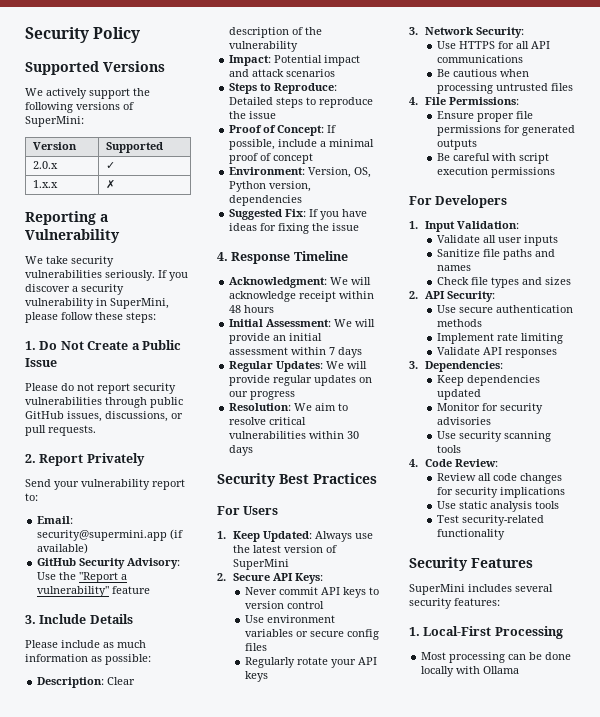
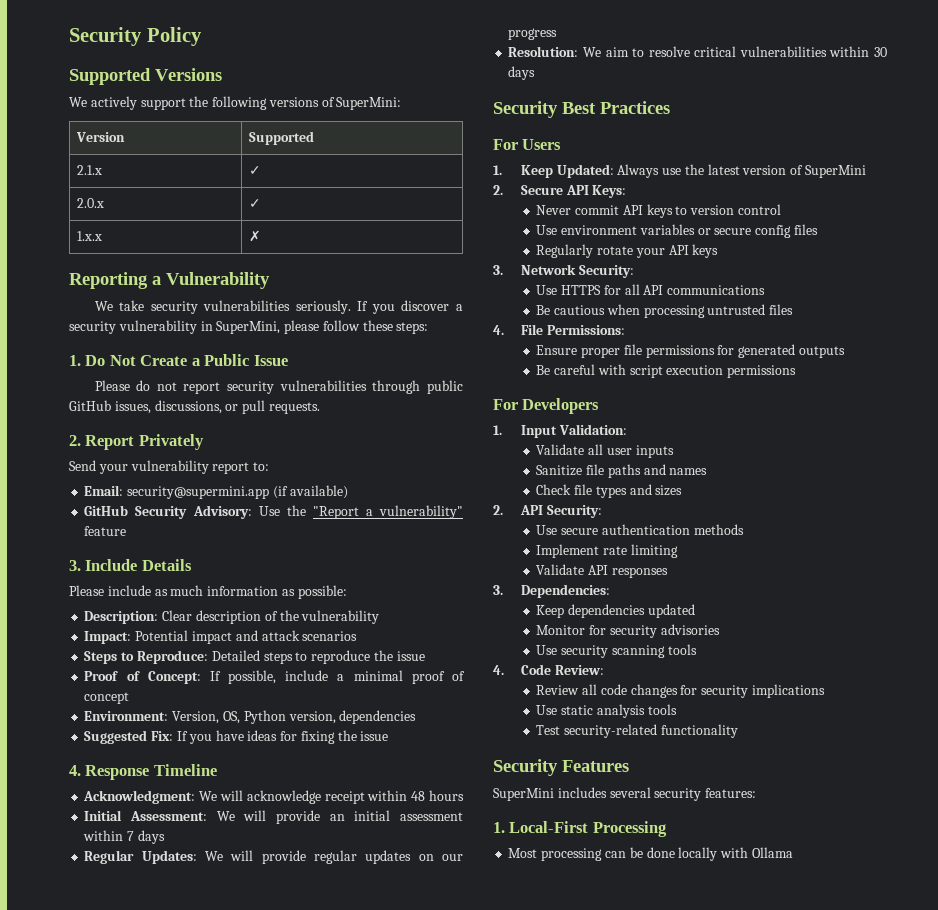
(164, 147) none -> [76,165,102,175] [248,166,261,175] // 2.1.x | ✓

